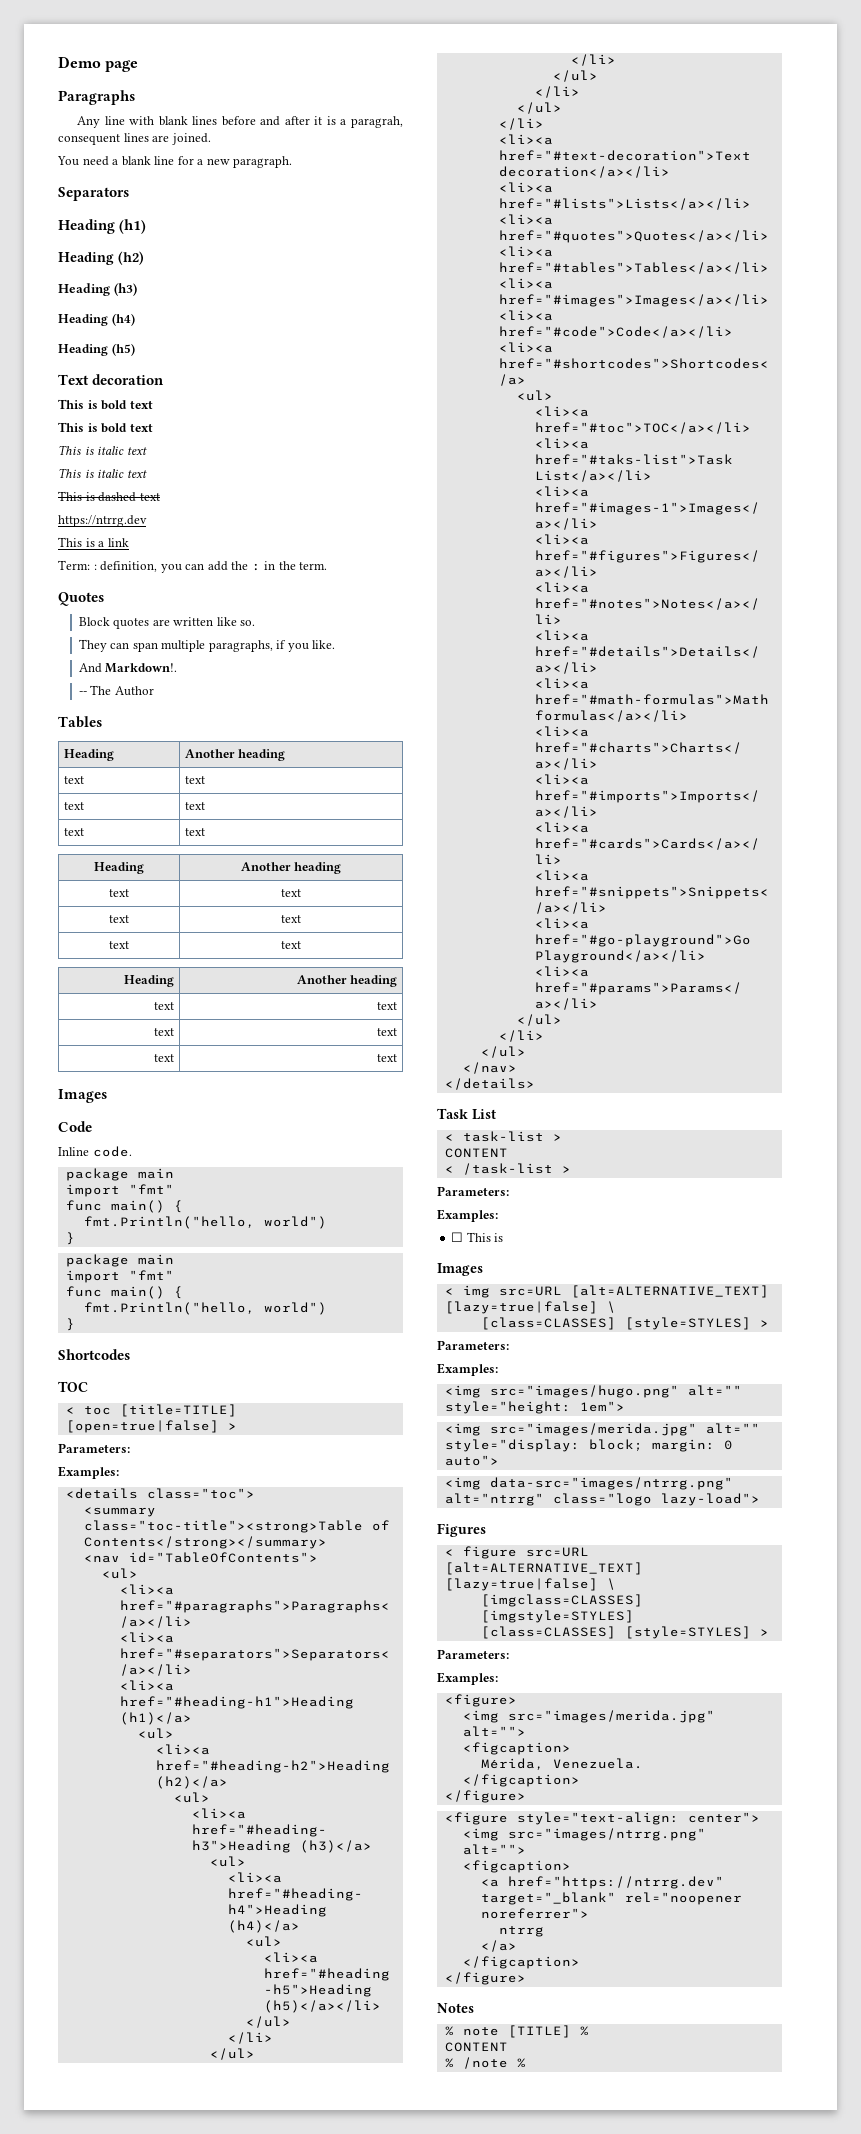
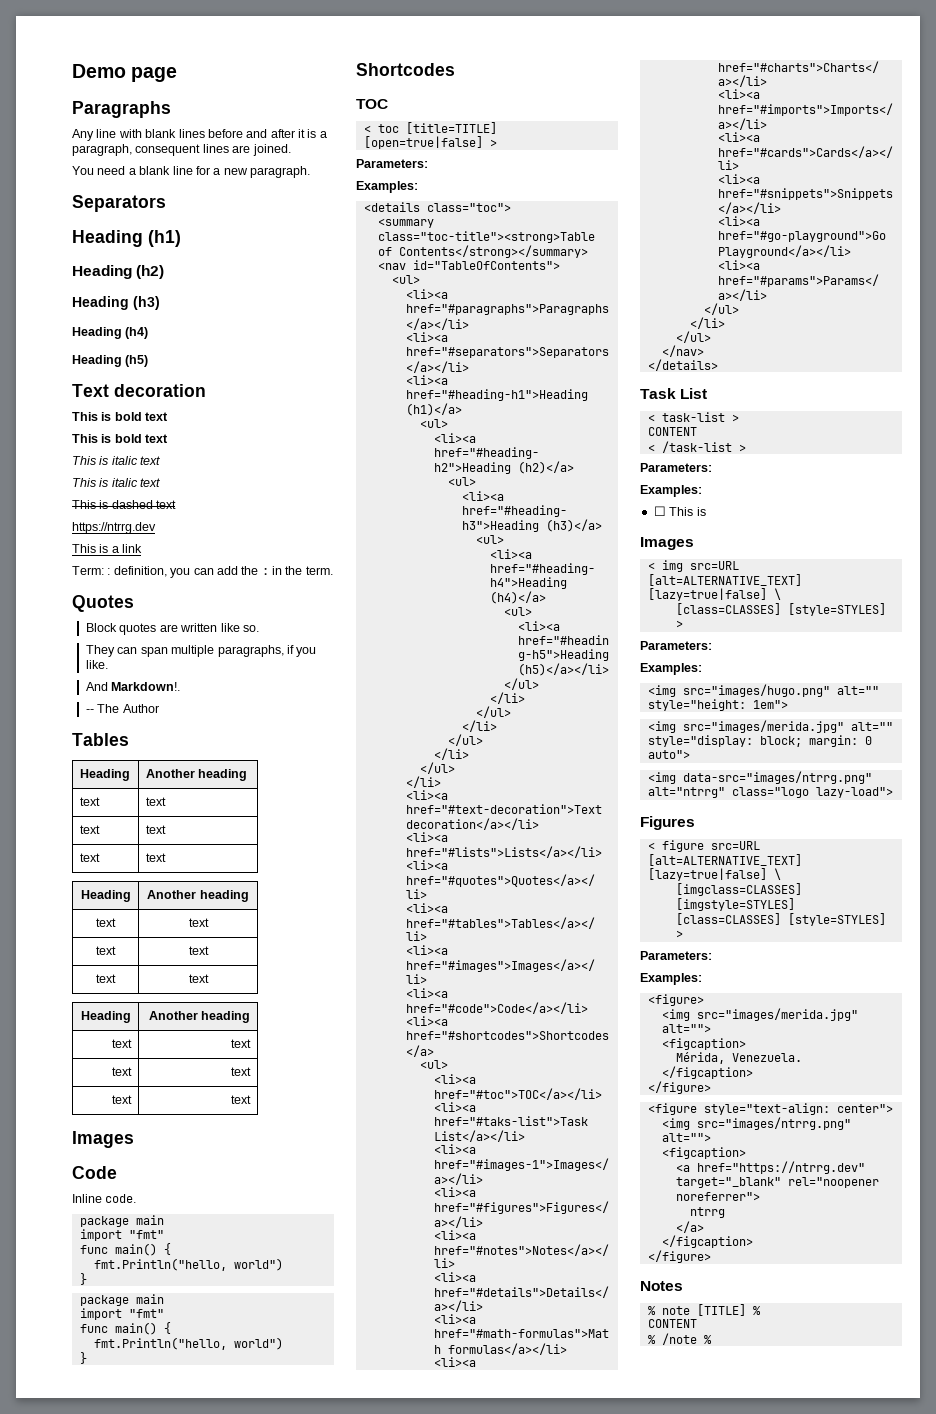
[350,116,403,128] paragrah, -> [72,144,132,156] paragraph,

